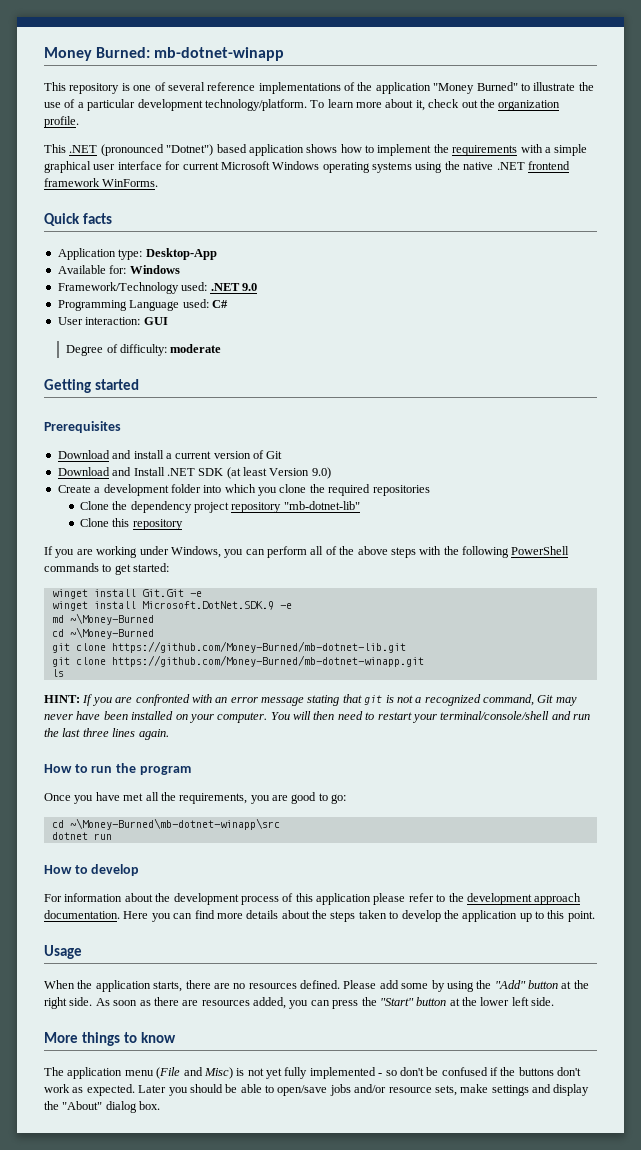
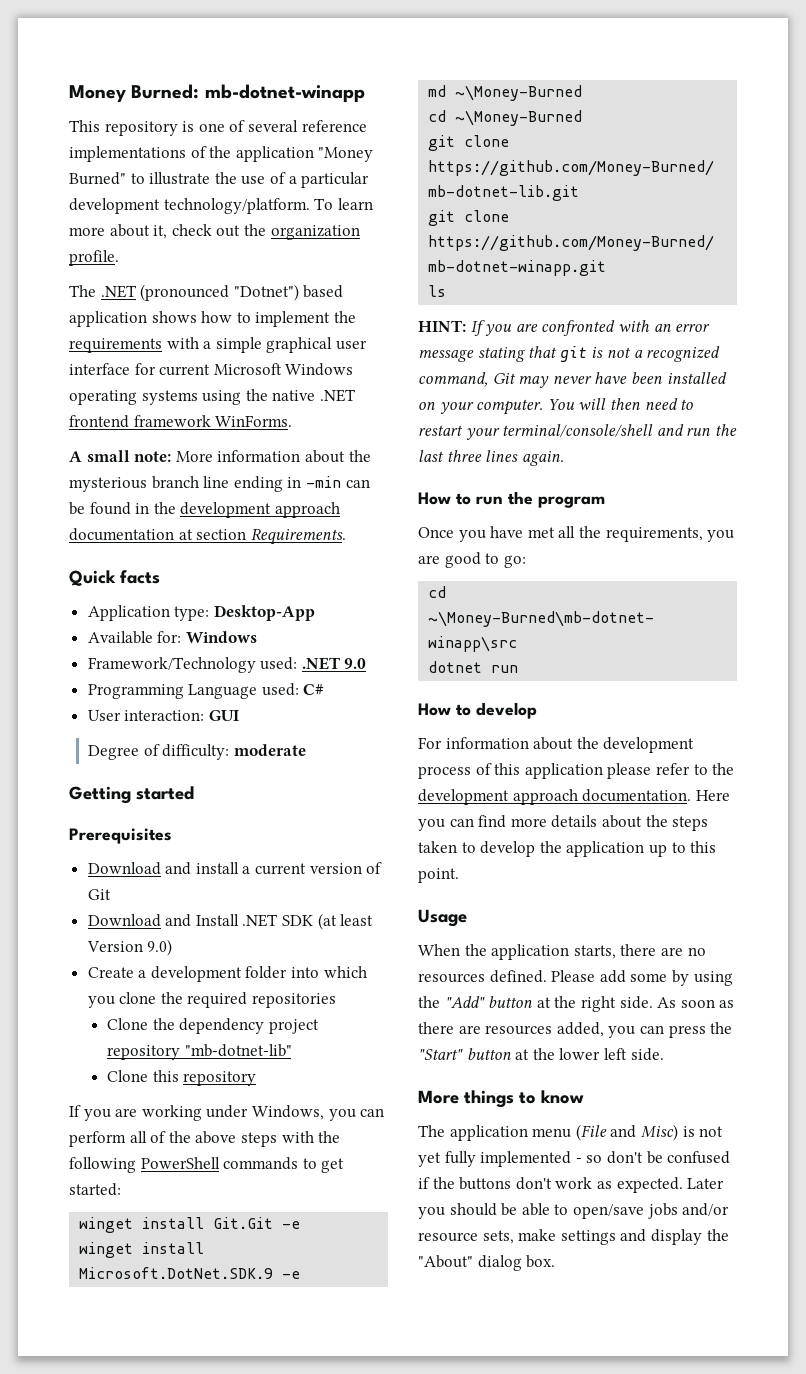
[44,144,66,153] This -> [69,285,96,297] The
(159, 183) none -> [69,450,371,463] [69,476,370,492] [69,502,340,518] [69,528,346,545] // A small note: More information about the mysterious branch line ending in -min can be found in the development approach documentation at section Requirements.

